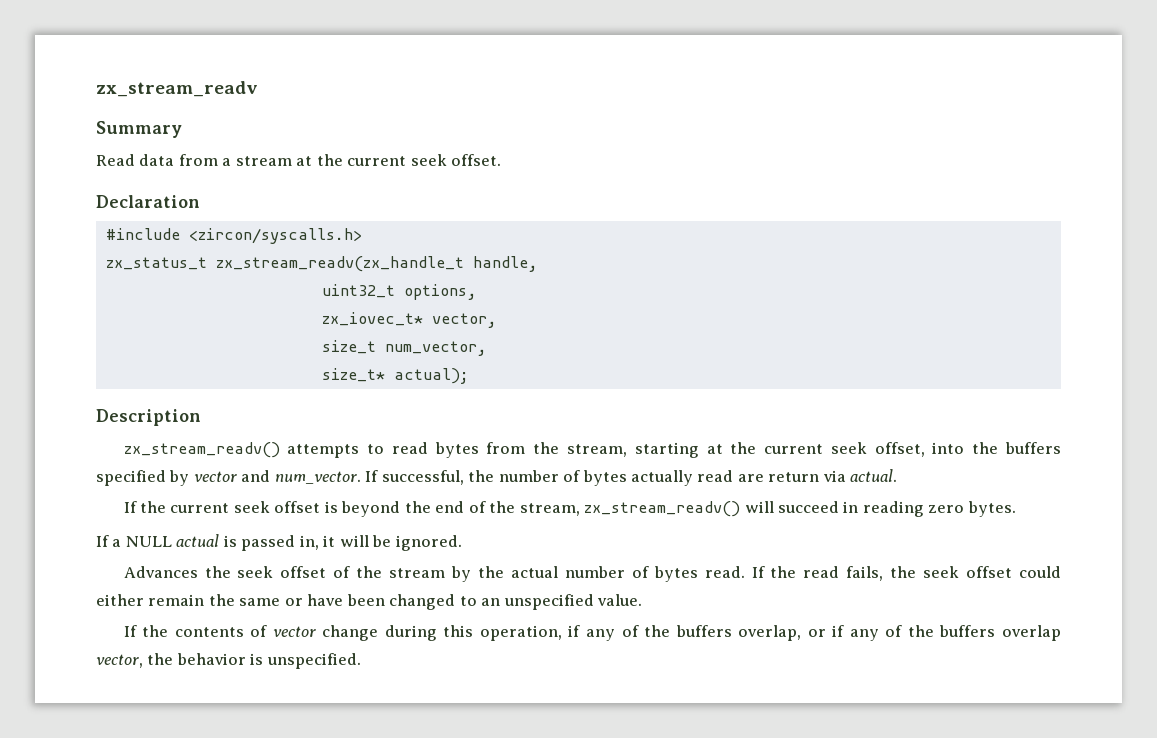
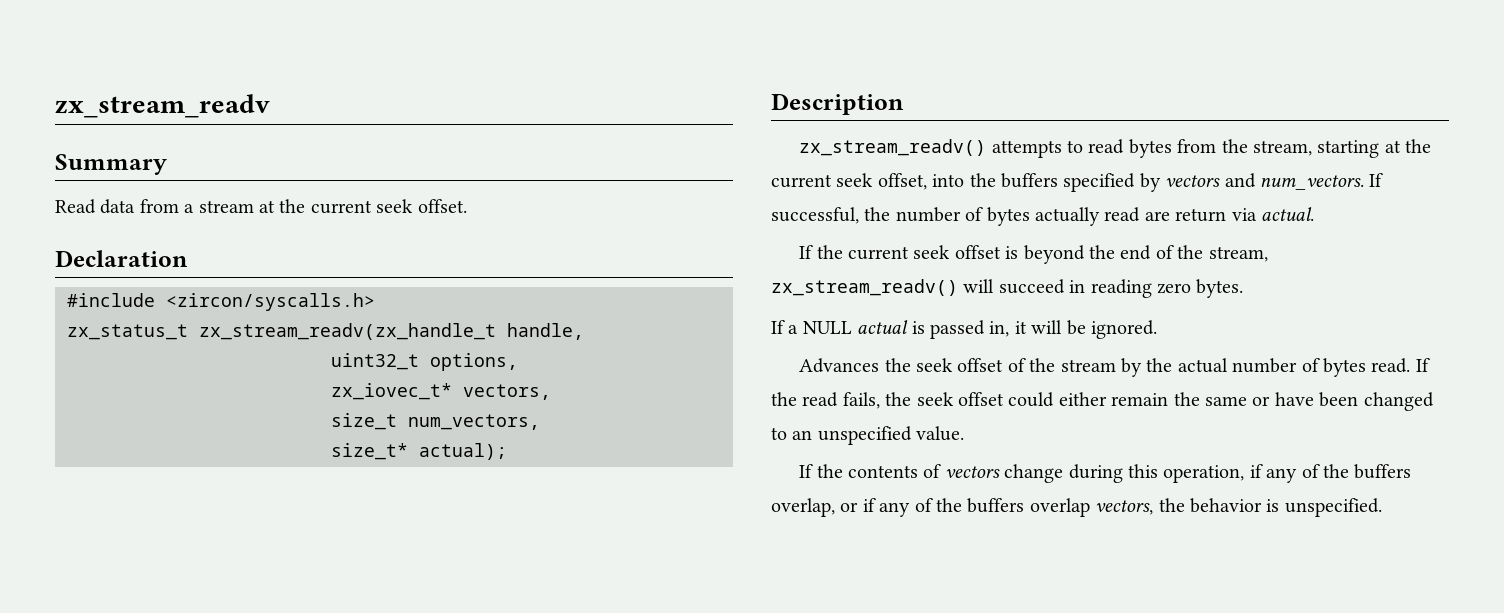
[431,313,497,328] vector, -> [463,384,551,400] vectors,
[384,341,487,356] num_vector, -> [408,414,540,430] num_vectors,
[193,470,361,484] vector and num_vector. -> [1165,173,1364,190] vectors and num_vectors.
[272,626,316,637] vector -> [944,466,1000,478] vectors
[96,654,143,668] vector, -> [1095,500,1154,515] vectors,

